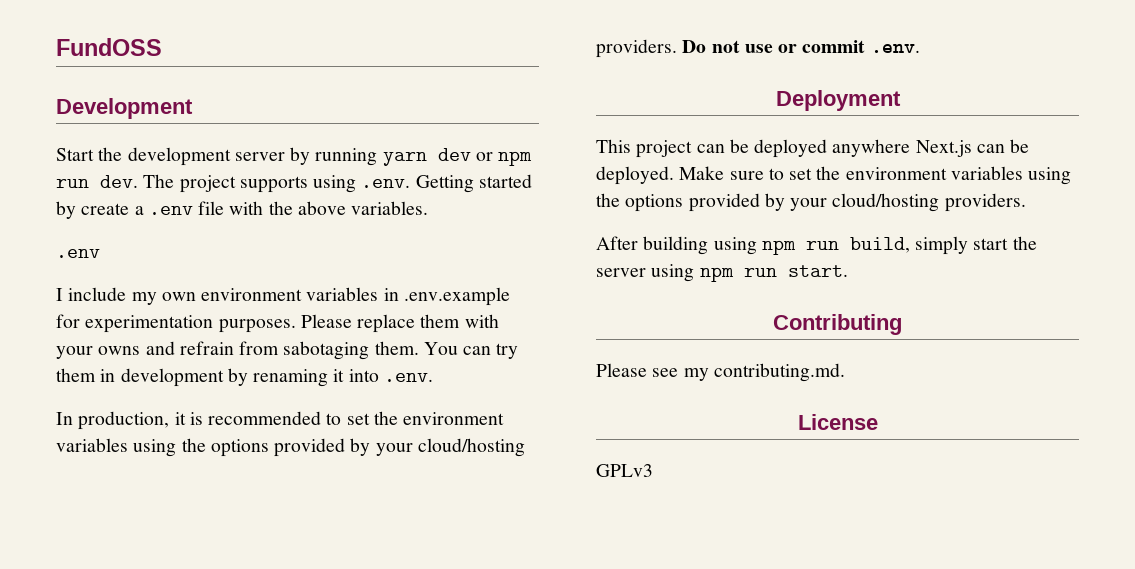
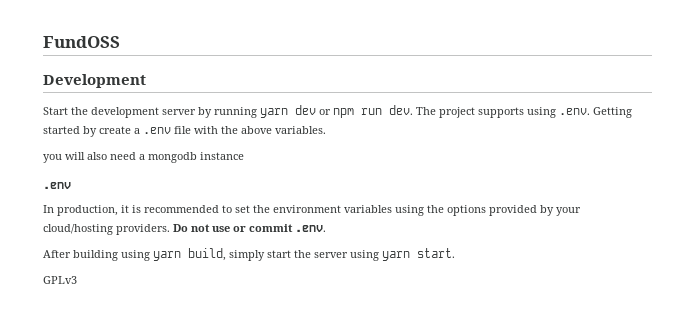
[56,249,100,258] [56,287,510,306] [56,314,499,333] [56,341,519,360] [56,368,433,387] .env // I include my own environment variables in .env.example for experimentation purposes. Please replace them with your owns and refrain from sabotaging them. You can try them in development by renaming it into .env. -> [43,152,244,163] [43,182,71,189] you will also need a mongodb instance // .env
[775,90,901,111] [596,139,1030,158] [596,166,1072,185] [596,193,1026,212] // Deployment // This project can be deployed anywhere Next.js can be deployed. Make sure to set the environment variables using the options provided by your cloud/hosting providers. -> (326, 228) none
[761,240,839,255] npm run -> [153,251,181,261] yarn
[699,267,777,282] npm run -> [382,251,410,261] yarn
[773,314,902,335] [596,363,845,382] [797,414,878,430] // Contributing // Please see my contributing.md. // License -> (455, 253) none

